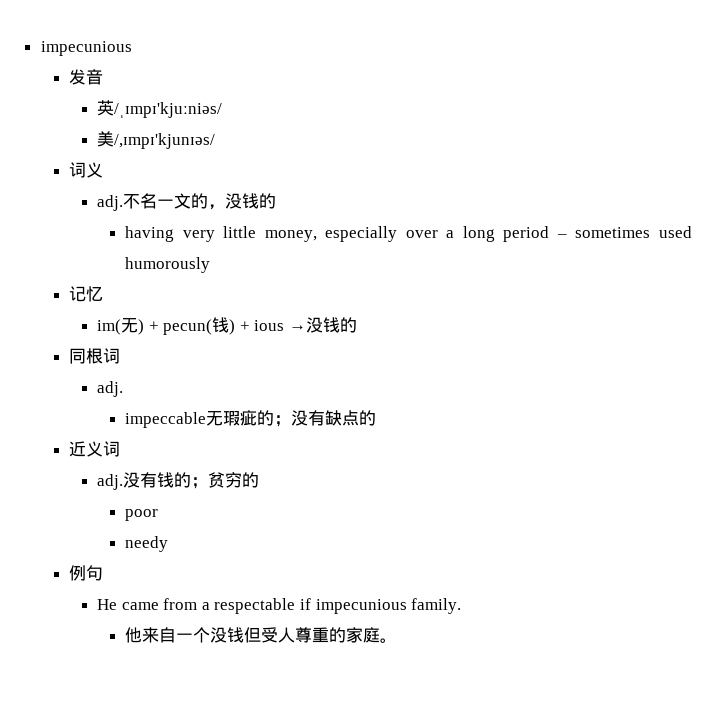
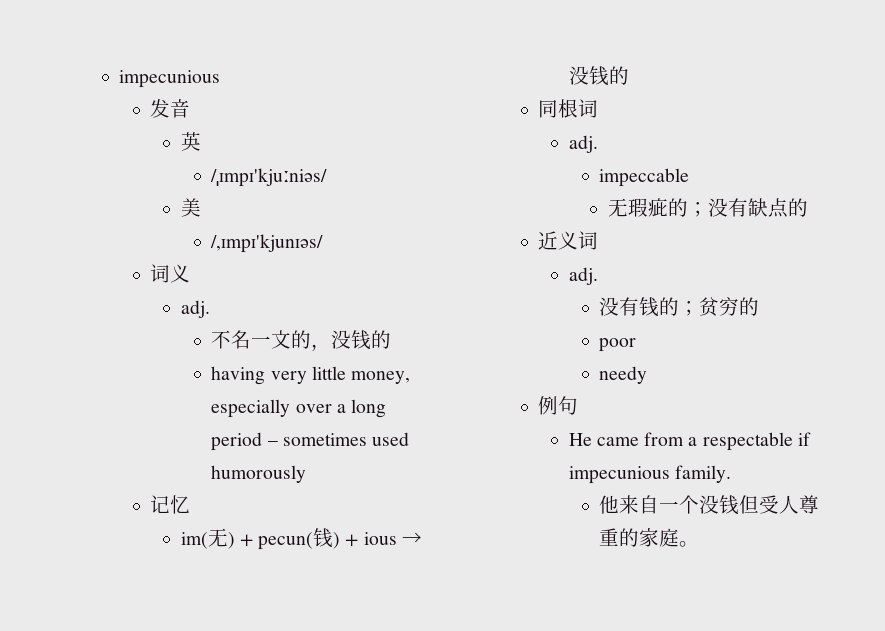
(115, 108) none -> (201, 141) //
(115, 139) none -> (201, 207) //
(124, 203) none -> (210, 309) //
(207, 420) none -> (690, 177) //
(124, 482) none -> (598, 276) //

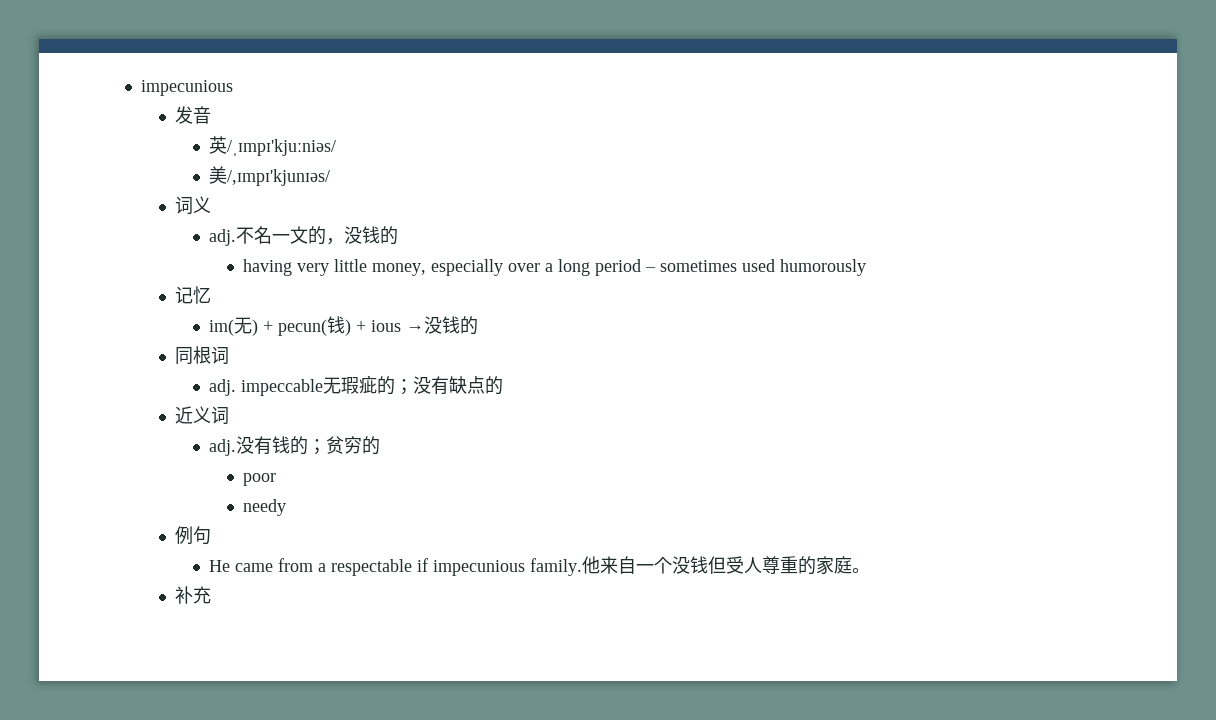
(201, 141) // -> (228, 145) none
(201, 207) // -> (228, 175) none
(210, 309) // -> (237, 237) none
(598, 144) // -> (237, 387) none
(690, 177) // -> (324, 387) none
(598, 276) // -> (237, 447) none
(731, 474) // -> (583, 567) none
(700, 544) none -> [174,586,211,604] // 补充

